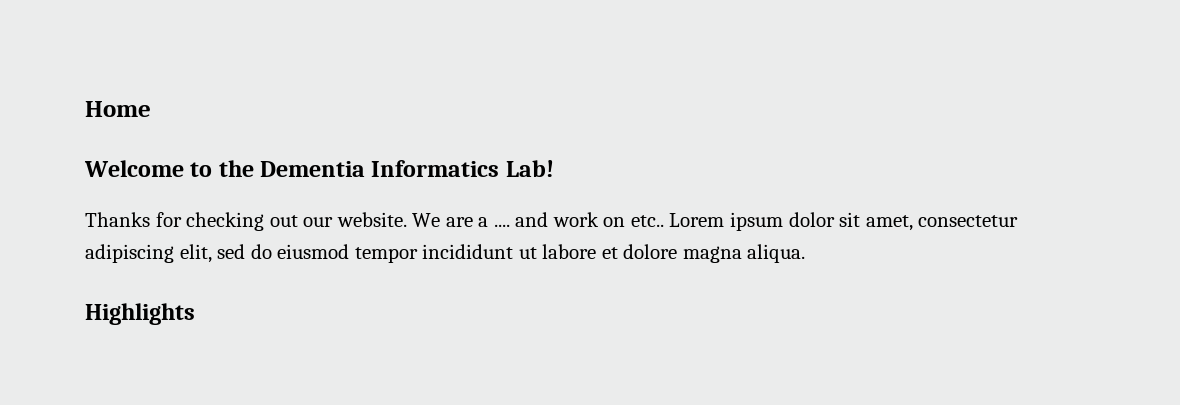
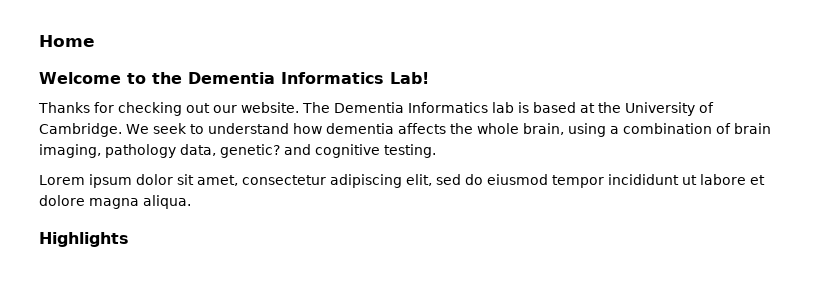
[412,212,664,227] We are a .... and work on etc.. -> [302,102,714,116] [39,123,771,137] [39,144,436,158] The Dementia Informatics lab is based at the University of Cambridge. We seek to understand how dementia affects the whole brain, using a combination of brain imaging, pathology data, genetic? and cognitive testing. //

